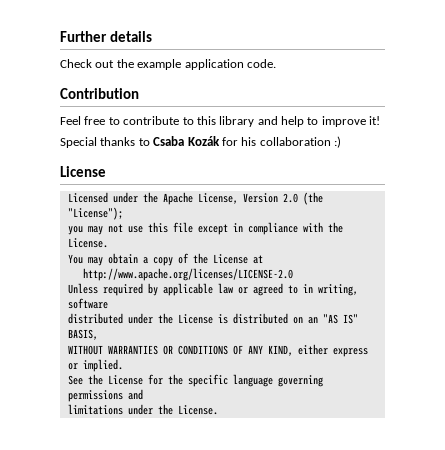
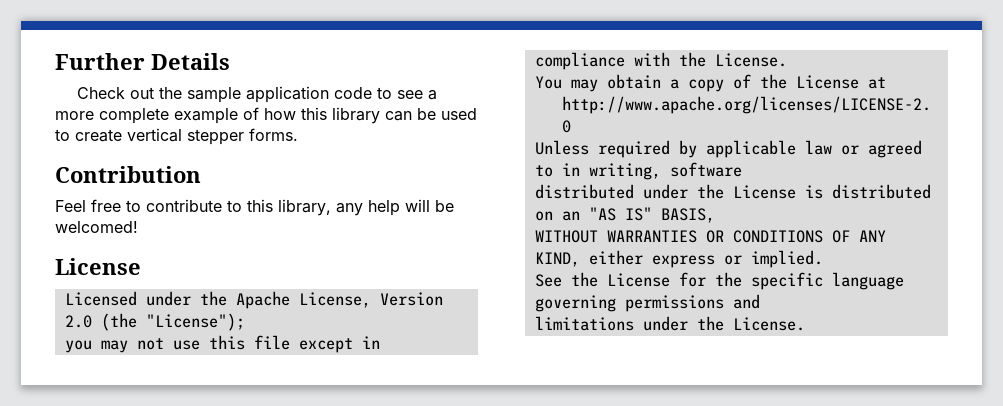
[109,31,152,42] details -> [151,53,230,70] Details
[137,59,276,70] example application code. -> [186,86,437,103] [55,107,477,124] [55,128,298,145] sample application code to see a more complete example of how this library can be used to create vertical stepper forms.
[219,116,381,127] [60,136,341,148] library and help to improve it! // Special thanks to Csaba Kozák for his collaboration :) -> [278,199,454,216] [55,221,138,233] library, any help will be welcomed!

